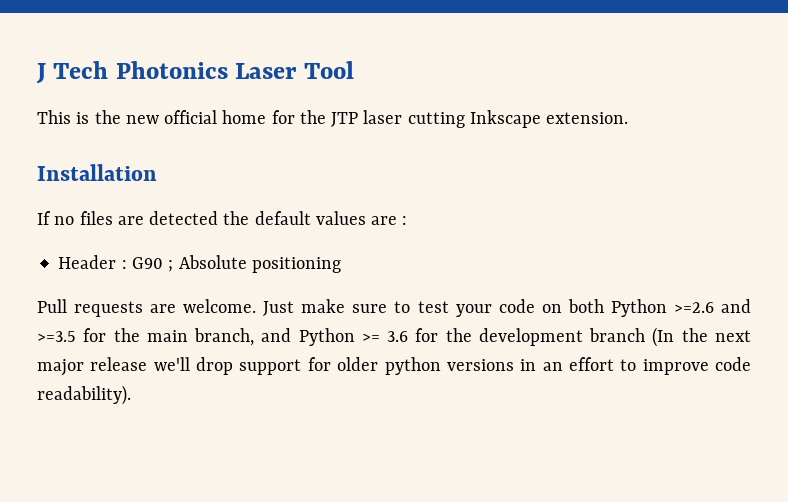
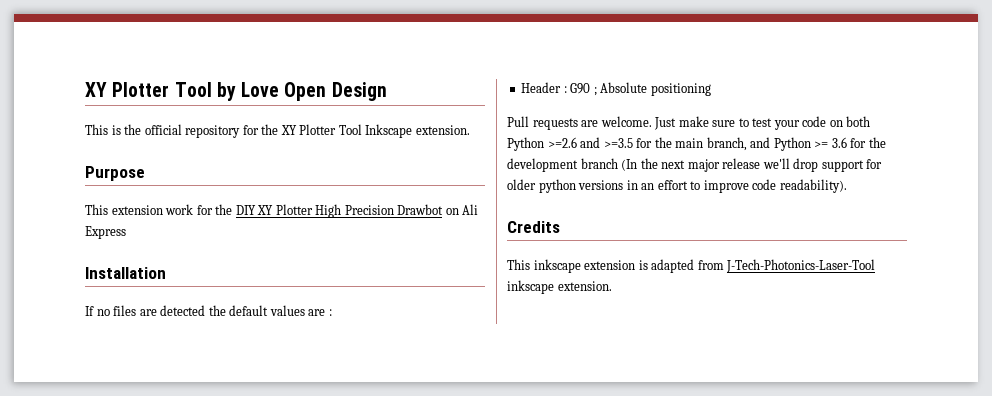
[36,61,354,84] [37,110,629,128] J Tech Photonics Laser Tool // This is the new official home for the JTP laser cutting Inkscape extension. -> [85,82,387,101] [85,124,470,138] [85,166,145,181] [85,204,479,218] [85,226,126,239] XY Plotter Tool by Love Open Design // This is the official repository for the XY Plotter Tool Inkscape extension. // Purpose // This extension work for the DIY XY Plotter High Precision Drawbot on Ali Express
(131, 395) none -> [507,221,560,233] [507,259,876,273] [507,280,612,294] // Credits // This inkscape extension is adapted from J-Tech-Photonics-Laser-Tool inkscape extension.

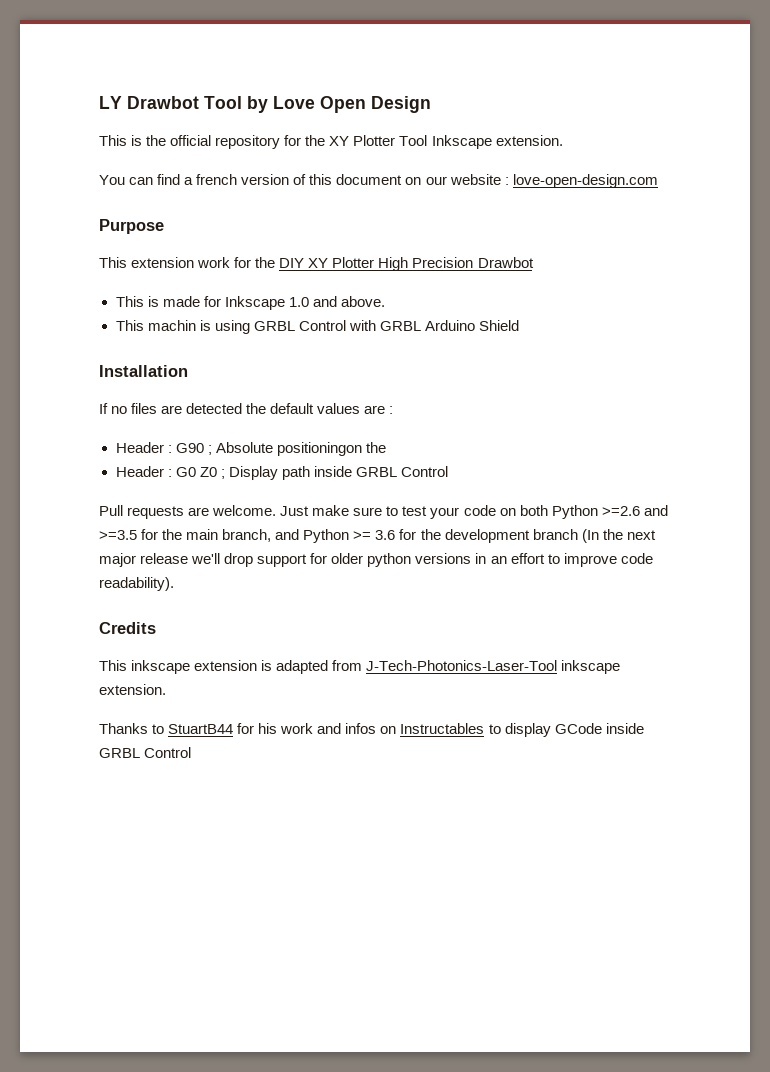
[85,82,170,97] XY Plotter -> [99,96,199,109] LY Drawbot
(470, 130) none -> [99,174,658,188] // You can find a french version of this document on our website : love-open-design.com
[445,204,479,215] [85,226,126,239] on Ali Express -> [115,296,385,310] [115,320,519,334] // This is made for Inkscape 1.0 and above. // This machin is using GRBL Control with GRBL Arduino Shield
[650,83,711,96] positioning -> [276,442,386,456] [115,466,448,480] positioningon the // Header : G0 Z0 ; Display path inside GRBL Control
(612, 286) none -> [99,723,644,737] [99,747,192,758] // Thanks to StuartB44 for his work and infos on Instructables to display GCode inside GRBL Control

